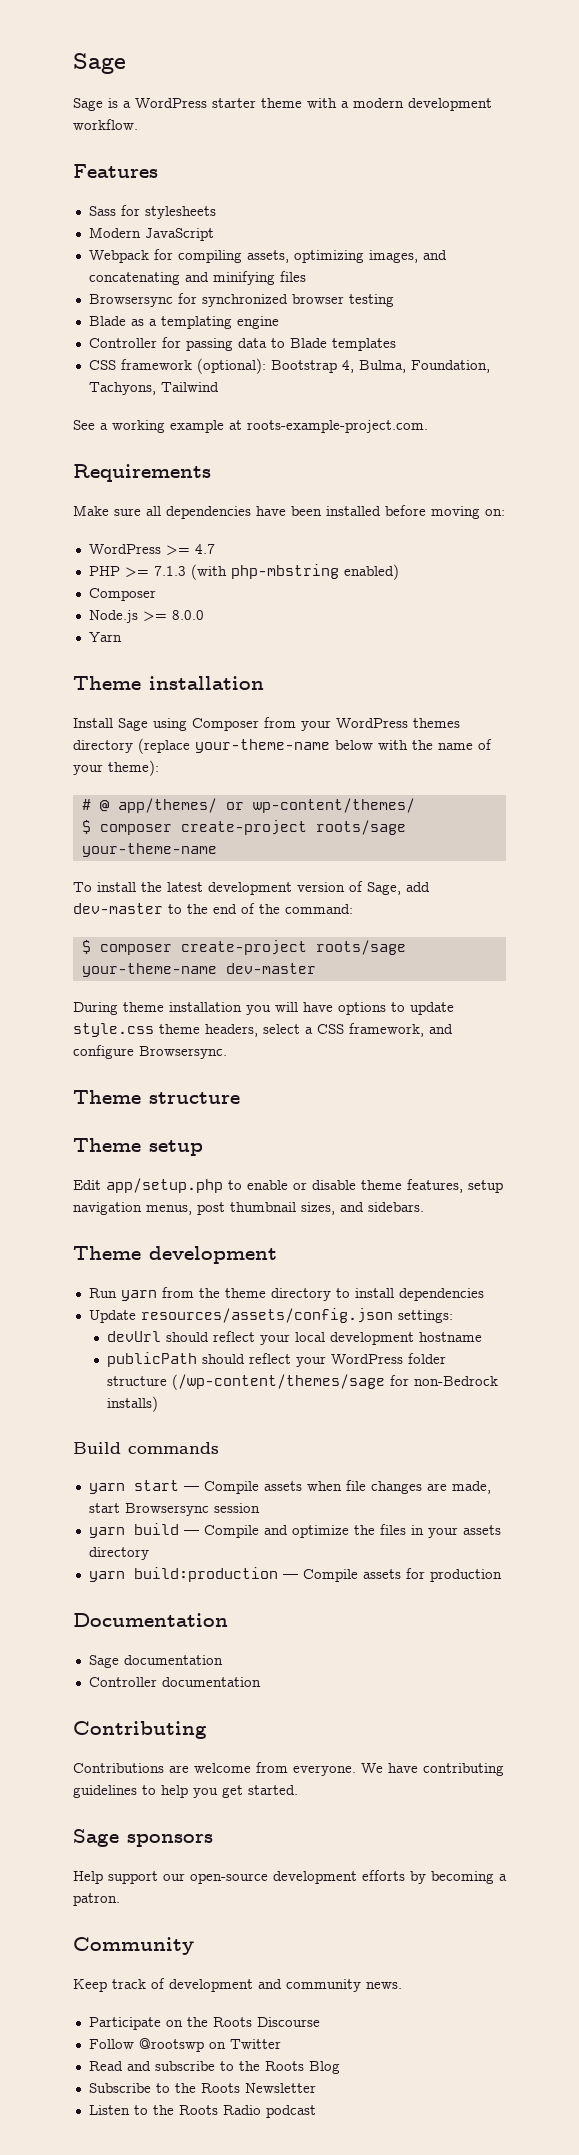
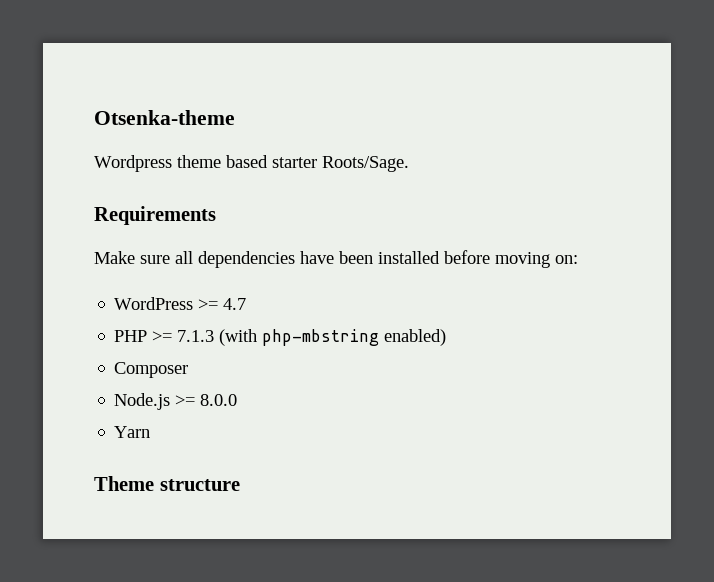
[73,53,126,74] [73,98,492,111] [73,119,138,130] [73,164,158,178] [88,205,216,219] [88,227,214,241] [88,249,447,263] [88,271,306,285] [88,293,394,307] [88,316,279,329] [88,337,396,351] [88,358,490,374] [88,382,219,395] [73,420,428,433] Sage // Sage is a WordPress starter theme with a modern development workflow. // Features // Sass for stylesheets // Modern JavaScript // Webpack for compiling assets, optimizing images, and concatenating and minifying files // Browsersync for synchronized browser testing // Blade as a templating engine // Controller for passing data to Blade templates // CSS framework (optional): Bootstrap 4, Bulma, Foundation, Tachyons, Tailwind // See a working example at roots-example-project.com. -> [94,110,235,125] [94,155,409,172] Otsenka-theme // Wordpress theme based starter Roots/Sage.
[149,676,264,690] [73,717,460,731] [73,738,492,754] [73,760,159,776] [81,798,415,813] [81,820,406,835] [81,843,217,857] [73,881,430,895] [73,903,353,914] [81,940,406,955] [81,963,316,977] [73,1002,454,1015] [73,1023,453,1037] [73,1045,227,1059] [73,1090,240,1104] [73,1138,203,1156] [73,1178,503,1193] [73,1202,424,1215] [73,1246,277,1264] [88,1287,484,1301] [88,1308,453,1323] [107,1331,483,1345] [107,1352,447,1367] [107,1374,499,1390] [107,1396,159,1412] [73,1442,219,1454] [88,1480,491,1494] [88,1503,260,1516] [88,1523,501,1538] [88,1547,149,1560] [88,1567,502,1582] [73,1613,228,1627] [88,1655,223,1668] [88,1677,261,1687] [73,1721,207,1739] [73,1762,504,1776] [73,1785,298,1798] [73,1829,213,1847] [73,1870,507,1884] [73,1893,120,1906] [73,1937,194,1955] [73,1978,402,1992] [88,2017,320,2030] [88,2038,281,2052] [88,2061,340,2074] [88,2083,316,2093] [88,2105,316,2118] installation // Install Sage using Composer from your WordPress themes directory (replace your-theme-name below with the name of your theme): // # @ app/themes/ or wp-content/themes/ // $ composer create-project roots/sage your-theme-name // To install the latest development version of Sage, add dev-master to the end of the command: // $ composer create-project roots/sage your-theme-name dev-master // During theme installation you will have options to update style.css theme headers, select a CSS framework, and configure Browsersync. // Theme structure // Theme setup // Edit app/setup.php to enable or disable theme features, setup navigation menus, post thumbnail sizes, and sidebars. // Theme development // Run yarn from the theme directory to install dependencies // Update resources/assets/config.json settings: // devUrl should reflect your local development hostname // publicPath should reflect your WordPress folder structure (/wp-content/themes/sage for non-Bedrock installs) // Build commands // yarn start — Compile assets when file changes are made, start Browsersync session // yarn build — Compile and optimize the files in your assets directory // yarn build:production — Compile assets for production // Documentation // Sage documentation // Controller documentation // Contributing // Contributions are welcome from everyone. We have contributing guidelines to help you get started. // Sage sponsors // Help support our open-source development efforts by becoming a patron. // Community // Keep track of development and community news. // Participate on the Roots Discourse // Follow @rootswp on Twitter // Read and subscribe to the Roots Blog // Subscribe to the Roots Newsletter // Listen to the Roots Radio podcast -> [159,479,240,491] structure

